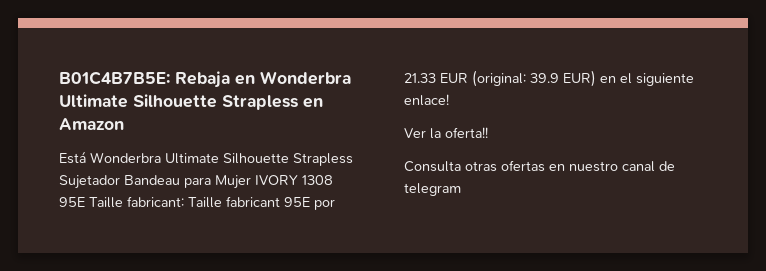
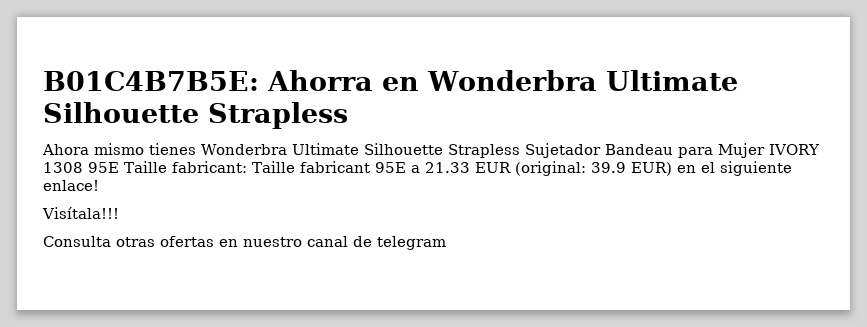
[175,71,230,88] Rebaja -> [267,70,373,91] Ahorra
[303,98,323,108] [59,118,124,130] [59,151,86,164] en Amazon // Está -> [42,143,196,155] // Ahora mismo tienes
[314,199,335,210] por -> [410,165,420,173] a
[404,127,488,139] Ver la oferta!! -> [42,207,119,219] Visítala!!!

